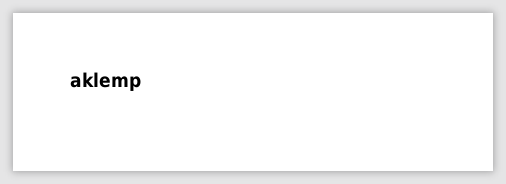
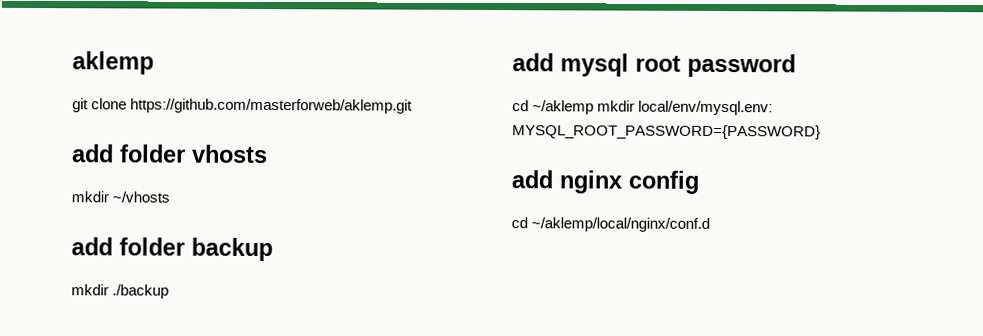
(141, 81) none -> [72,98,414,114] [72,144,268,164] [71,191,171,203] [71,237,273,262] [71,284,170,299] [512,53,796,78] [512,100,774,116] [512,124,821,140] [511,170,699,194] [511,217,711,232] // git clone https://github.com/masterforweb/aklemp.git // add folder vhosts // mkdir ~/vhosts // add folder backup // mkdir ./backup // add mysql root password // cd ~/aklemp mkdir local/env/mysql.env: MYSQL_ROOT_PASSWORD={PASSWORD} // add nginx config // cd ~/aklemp/local/nginx/conf.d

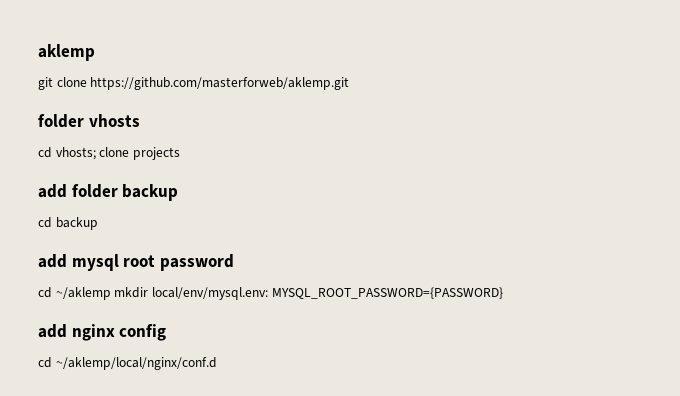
[72,144,114,163] add -> (350, 83) none
[71,191,171,203] mkdir ~/vhosts -> [38,147,180,160] cd vhosts; clone projects
[71,284,170,299] mkdir ./backup -> [38,217,98,230] cd backup

